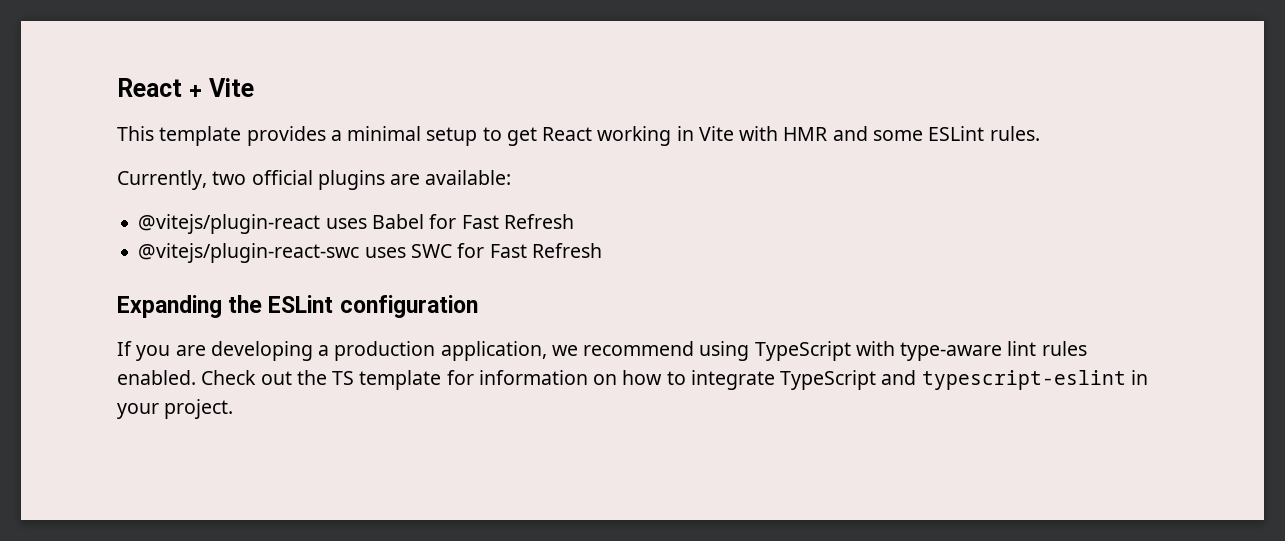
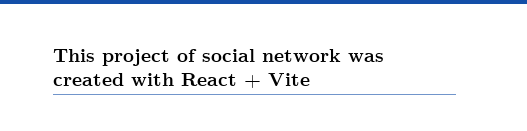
[117,78,254,97] [117,126,1040,146] [117,170,512,190] [138,214,574,234] [138,243,602,263] [117,295,478,318] [117,341,1087,361] [117,370,1148,390] [117,399,234,419] React + Vite // This template provides a minimal setup to get React working in Vite with HMR and some ESLint rules. // Currently, two official plugins are available: // @vitejs/plugin-react uses Babel for Fast Refresh // @vitejs/plugin-react-swc uses SWC for Fast Refresh // Expanding the ESLint configuration // If you are developing a production application, we recommend using TypeScript with type-aware lint rules enabled. Check out the TS template for information on how to integrate TypeScript and typescript-eslint in your project. -> [53,49,384,66] [53,73,310,88] This project of social network was created with React + Vite

